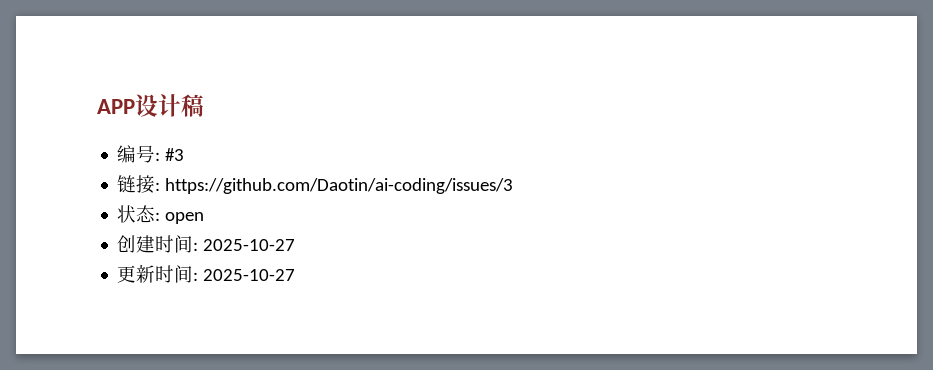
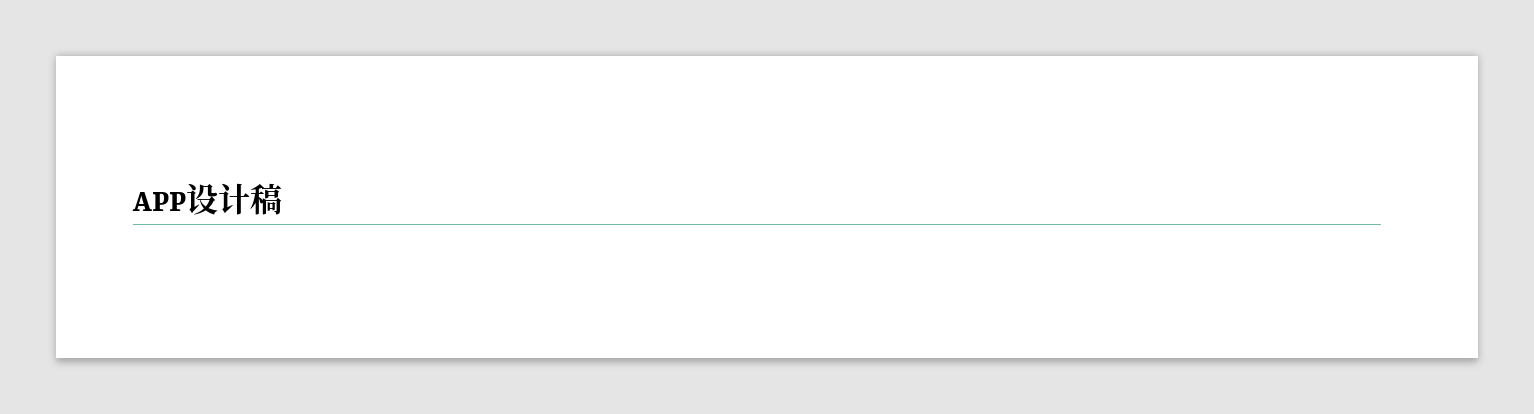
[117,145,185,163] [117,175,514,194] [117,205,205,224] [117,235,296,253] [117,265,296,283] // 编号: #3 // 链接: https://github.com/Daotin/ai-coding/issues/3 // 状态: open // 创建时间: 2025-10-27 // 更新时间: 2025-10-27 -> (282, 199) none

